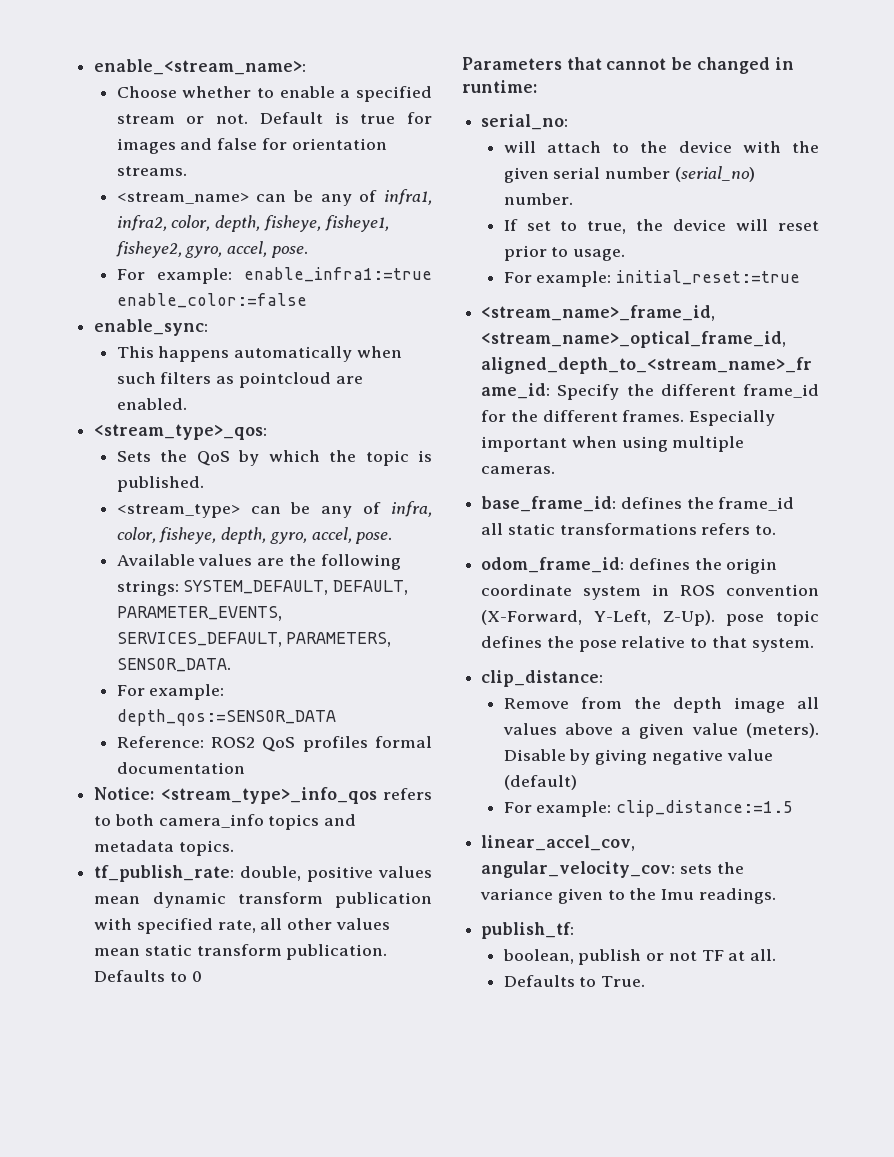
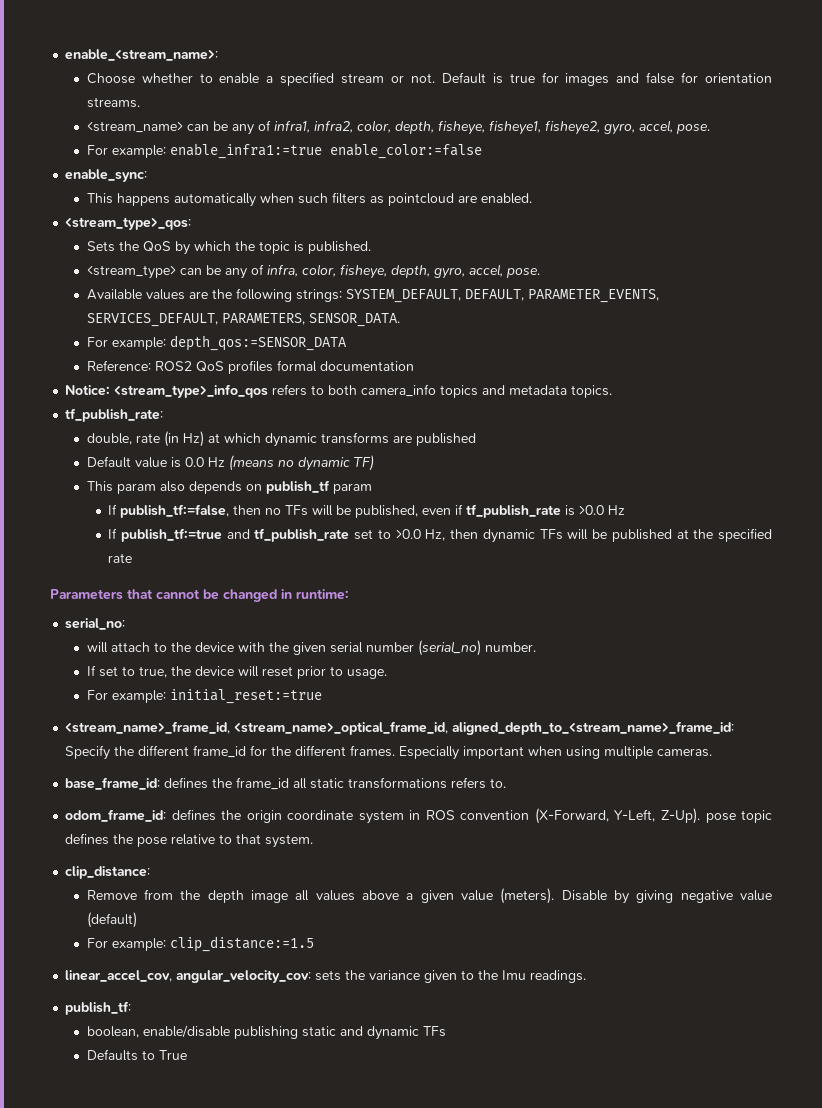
[240,866,432,882] [94,892,433,908] [94,918,390,934] [94,944,388,960] [94,970,202,982] double, positive values mean dynamic transform publication with specified rate, all other values mean static transform publication. Defaults to 0 -> [86,431,476,447] [86,455,374,471] [86,480,372,494] [108,504,626,518] [108,528,772,543] [108,553,133,563] // double, rate (in Hz) at which dynamic transforms are published // Default value is 0.0 Hz (means no dynamic TF) // This param also depends on publish_tf param // If publish_tf:=false, then no TFs will be published, even if tf_publish_rate is >0.0 Hz // If publish_tf:=true and tf_publish_rate set to >0.0 Hz, then dynamic TFs will be published at the specified rate
[578,949,776,965] [503,975,646,987] publish or not TF at all. // Defaults to True. -> [142,1025,446,1040] [86,1049,187,1061] enable/disable publishing static and dynamic TFs // Defaults to True

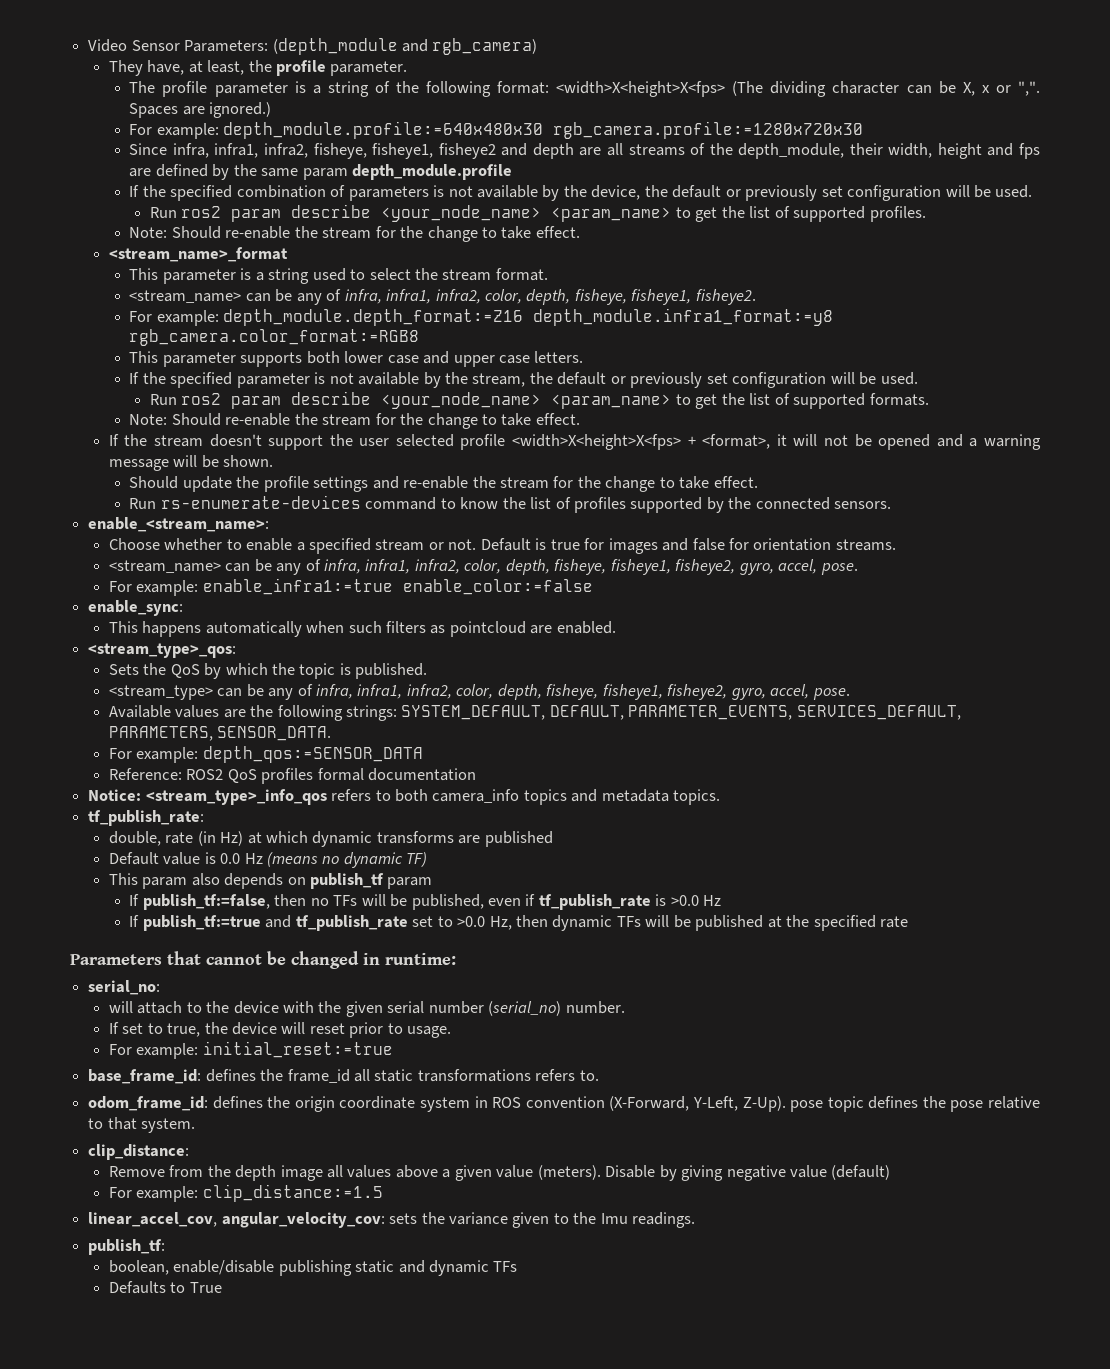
(65, 55) none -> [88,38,538,55] [108,60,408,76] [129,81,1041,97] [129,102,272,118] [129,121,864,139] [129,143,1040,159] [129,164,513,180] [129,185,1033,201] [149,204,926,222] [129,226,580,242] [108,247,288,262] [129,268,548,284] [129,289,756,305] [129,308,834,326] [129,329,420,346] [129,351,584,367] [129,372,918,388] [149,391,929,409] [129,413,580,429] [108,434,1042,450] [108,455,274,471] [129,476,758,492] [129,495,892,513] Video Sensor Parameters: (depth_module and rgb_camera) // They have, at least, the profile parameter. // The profile parameter is a string of the following format: <width>X<height>X<fps> (The dividing character can be X, x or ",". Spaces are ignored.) // For example: depth_module.profile:=640x480x30 rgb_camera.profile:=1280x720x30 // Since infra, infra1, infra2, fisheye, fisheye1, fisheye2 and depth are all streams of the depth_module, their width, height and fps are defined by the same param depth_module.profile // If the specified combination of parameters is not available by the device, the default or previously set configuration will be used. // Run ros2 param describe <your_node_name> <param_name> to get the list of supported profiles. // Note: Should re-enable the stream for the change to take effect. // <stream_name>_format // This parameter is a string used to select the stream format. // <stream_name> can be any of infra, infra1, infra2, color, depth, fisheye, fisheye1, fisheye2. // For example: depth_module.depth_format:=Z16 depth_module.infra1_format:=y8 rgb_camera.color_format:=RGB8 // This parameter supports both lower case and upper case letters. // If the specified parameter is not available by the stream, the default or previously set configuration will be used. // Run ros2 param describe <your_node_name> <param_name> to get the list of supported formats. // Note: Should re-enable the stream for the change to take effect. // If the stream doesn't support the user selected profile <width>X<height>X<fps> + <format>, it will not be opened and a warning message will be shown. // Should update the profile settings and re-enable the stream for the change to take effect. // Run rs-enumerate-devices command to know the list of profiles supported by the connected sensors. //
(271, 125) none -> [324,559,362,574] infra,
[301,264,430,279] color, fisheye, depth, -> [357,684,728,700] infra1, infra2, color, depth, fisheye, fisheye1, fisheye2,
[65,721,735,735] [65,745,713,760] // <stream_name>_frame_id, <stream_name>_optical_frame_id, aligned_depth_to_<stream_name>_frame_id: Specify the different frame_id for the different frames. Especially important when using multiple cameras. -> (393, 1049) none

